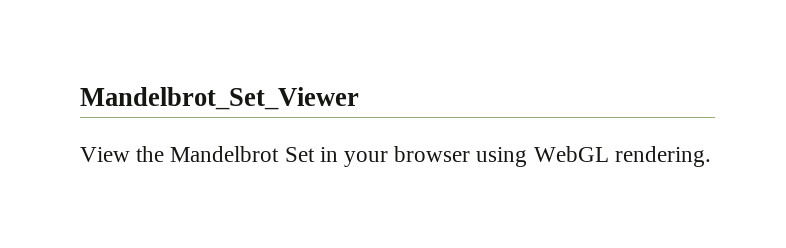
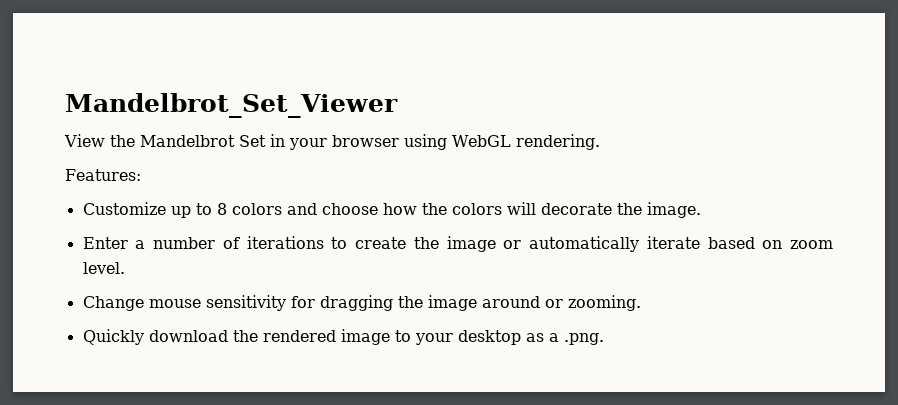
(711, 156) none -> [65,169,141,181] [82,202,701,218] [82,236,833,252] [82,262,125,274] [82,295,641,311] [82,329,604,345] // Features: // Customize up to 8 colors and choose how the colors will decorate the image. // Enter a number of iterations to create the image or automatically iterate based on zoom level. // Change mouse sensitivity for dragging the image around or zooming. // Quickly download the rendered image to your desktop as a .png.

